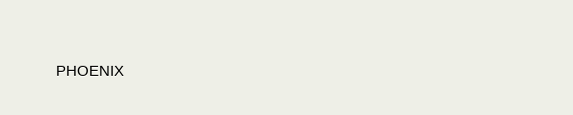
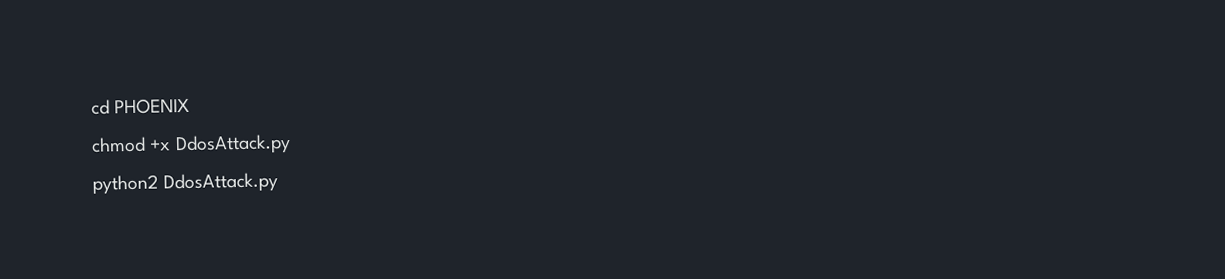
(55, 70) none -> [91,99,110,115] cd
(124, 70) none -> [91,134,291,156] [92,172,279,195] // chmod +x DdosAttack.py // python2 DdosAttack.py

